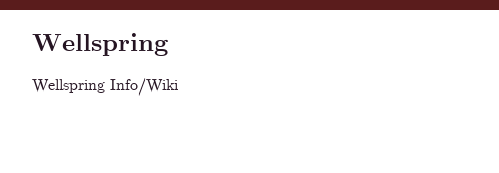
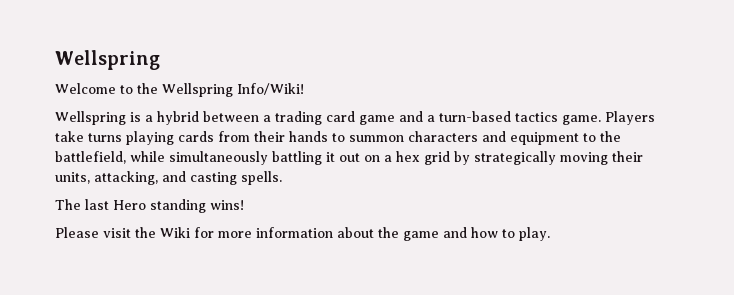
[32,78,178,96] Wellspring Info/Wiki -> [55,83,304,97] [55,111,655,125] [55,131,621,145] [55,151,643,165] [55,171,282,185] [55,199,244,213] [55,227,550,241] Welcome to the Wellspring Info/Wiki! // Wellspring is a hybrid between a trading card game and a turn-based tactics game. Players take turns playing cards from their hands to summon characters and equipment to the battlefield, while simultaneously battling it out on a hex grid by strategically moving their units, attacking, and casting spells. // The last Hero standing wins! // Please visit the Wiki for more information about the game and how to play.

